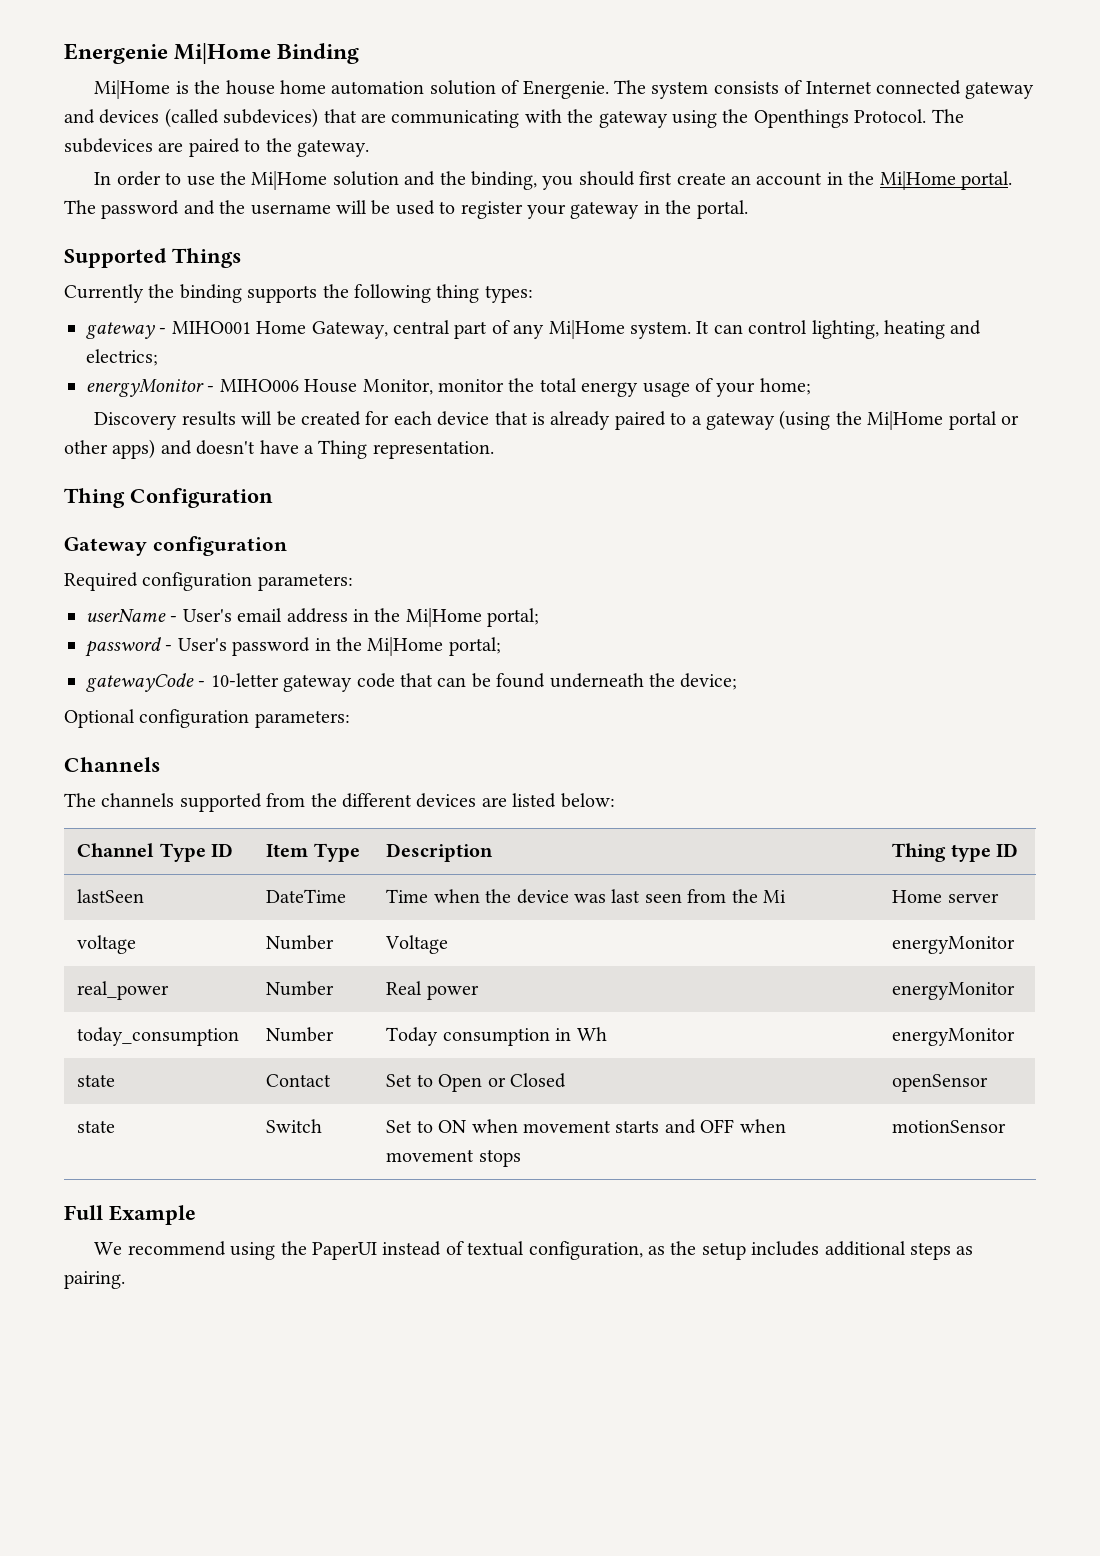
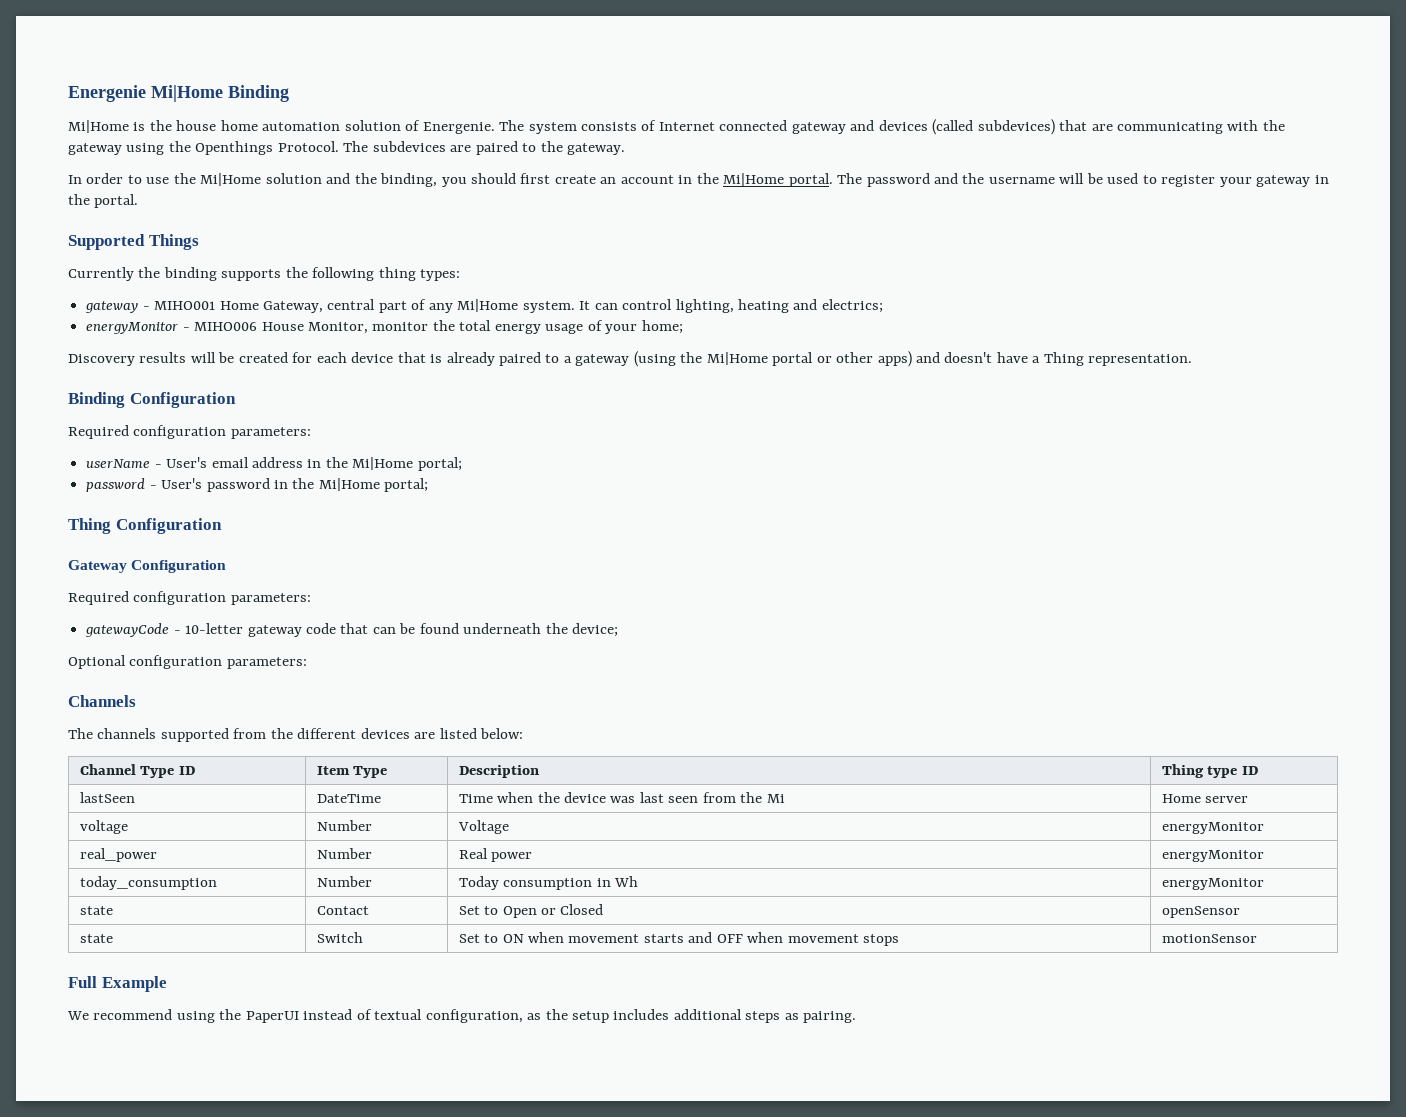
[64,488,273,508] [64,536,287,556] Thing Configuration // Gateway configuration -> [68,392,236,408] Binding Configuration
(501, 646) none -> [68,518,222,534] [68,560,227,573] [68,591,311,605] // Thing Configuration // Gateway Configuration // Required configuration parameters:

